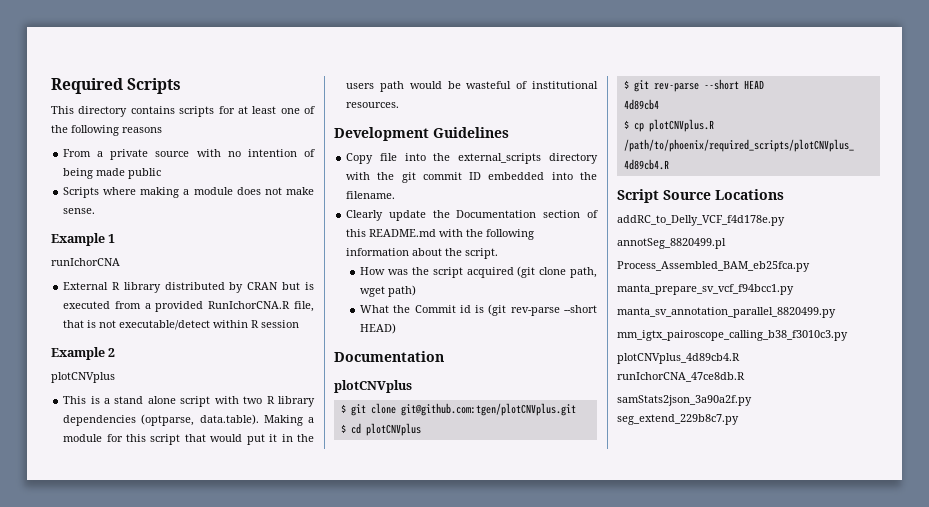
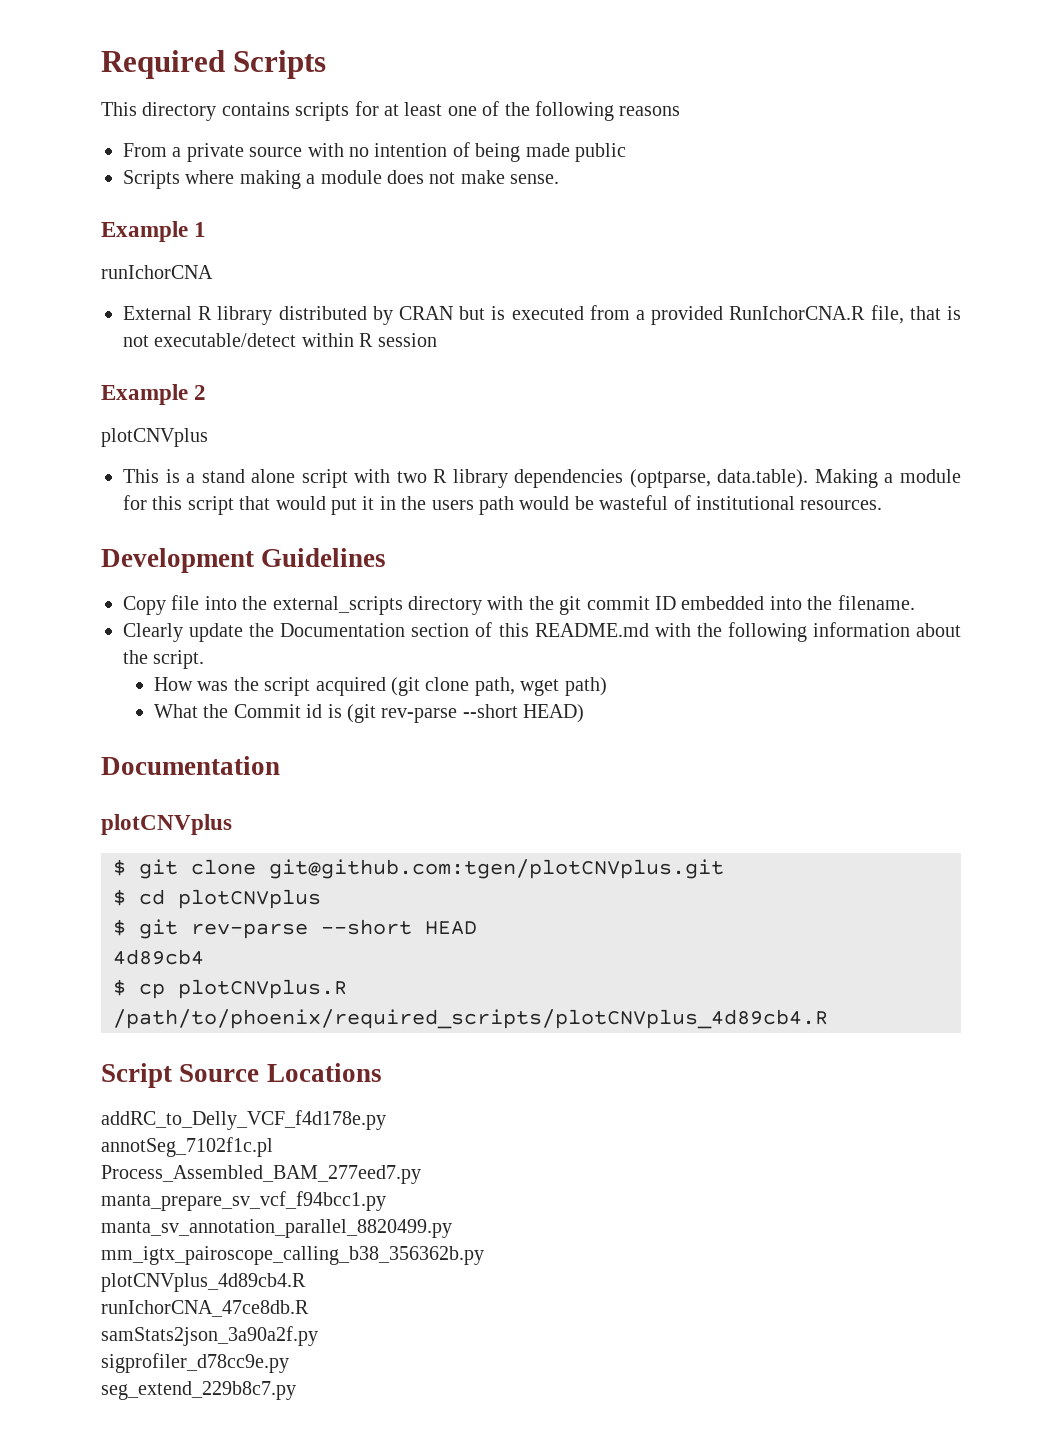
[617,238,726,249] [617,261,810,272] annotSeg_8820499.pl // Process_Assembled_BAM_eb25fca.py -> [101,1137,273,1157] [101,1165,421,1184] annotSeg_7102f1c.pl // Process_Assembled_BAM_277eed7.py
[617,330,848,341] mm_igtx_pairoscope_calling_b38_f3010c3.py -> [101,1246,484,1265] mm_igtx_pairoscope_calling_b38_356362b.py
(752, 400) none -> [101,1353,289,1373] // sigprofiler_d78cc9e.py

